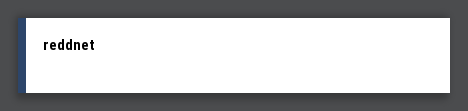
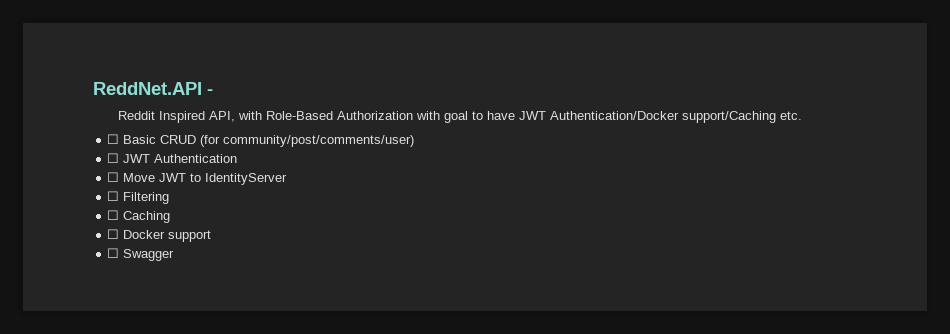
[43,39,95,50] reddnet -> [93,82,213,95] [118,111,803,123] [107,134,415,147] [107,153,238,163] [107,172,288,185] [107,191,170,204] [107,210,171,223] [107,229,212,242] [107,248,175,261] ReddNet.API - // Reddit Inspired API, with Role-Based Authorization with goal to have JWT Authentication/Docker support/Caching etc. // ☐ Basic CRUD (for community/post/comments/user) // ☐ JWT Authentication // ☐ Move JWT to IdentityServer // ☐ Filtering // ☐ Caching // ☐ Docker support // ☐ Swagger

